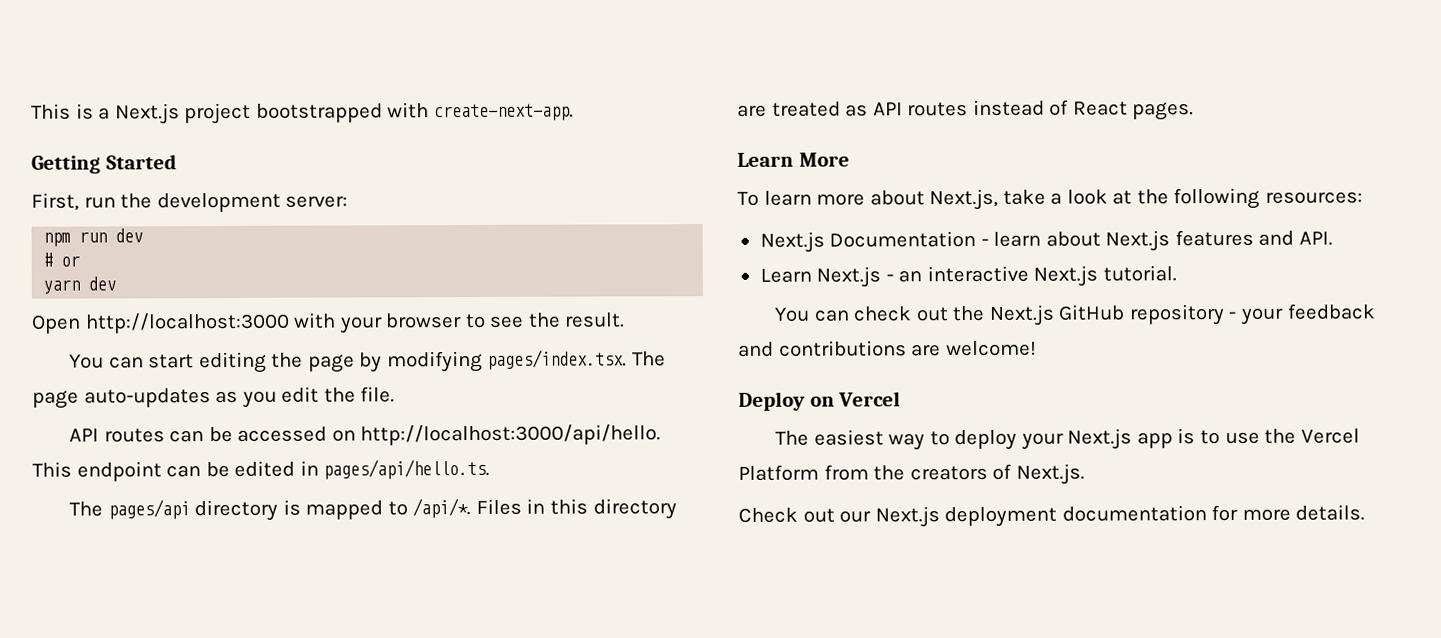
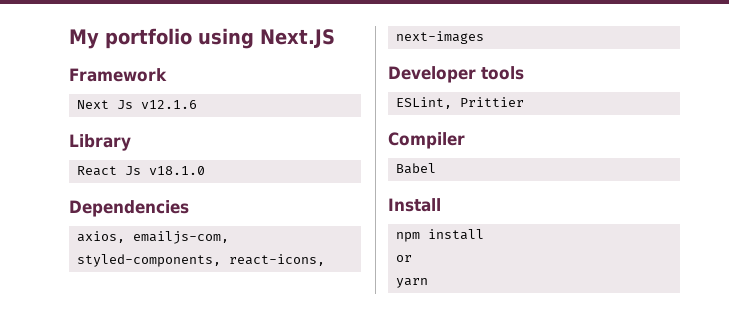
[31,102,574,125] [31,154,177,174] [31,192,349,213] [43,228,144,247] [43,252,81,267] [43,276,117,294] [31,312,626,334] [69,349,667,374] [32,386,396,409] [69,424,662,446] [32,458,491,482] [69,498,677,522] [737,99,1195,121] [737,152,850,167] [737,187,1363,211] [759,229,1333,253] [759,265,1177,288] [774,303,1376,326] [738,340,1037,357] [738,391,902,411] [775,428,1360,451] [738,463,1085,485] [738,504,1366,528] This is a Next.js project bootstrapped with create-next-app. // Getting Started // First, run the development server: // npm run dev // # or // yarn dev // Open http://localhost:3000 with your browser to see the result. // You can start editing the page by modifying pages/index.tsx. The page auto-updates as you edit the file. // API routes can be accessed on http://localhost:3000/api/hello. This endpoint can be edited in pages/api/hello.ts. // The pages/api directory is mapped to /api/*. Files in this directory are treated as API routes instead of React pages. // Learn More // To learn more about Next.js, take a look at the following resources: // Next.js Documentation - learn about Next.js features and API. // Learn Next.js - an interactive Next.js tutorial. // You can check out the Next.js GitHub repository - your feedback and contributions are welcome! // Deploy on Vercel // The easiest way to deploy your Next.js app is to use the Vercel Platform from the creators of Next.js. // Check out our Next.js deployment documentation for more details. -> [69,28,335,49] [69,68,167,82] [77,100,198,109] [69,134,131,151] [77,166,206,176] [69,200,189,217] [77,231,230,244] [77,254,326,267] [396,31,485,44] [388,66,524,83] [396,97,525,109] [388,132,465,149] [396,163,437,174] [388,198,441,212] [396,229,485,242] [396,255,413,262] [396,278,429,288] My portfolio using Next.JS // Framework // Next Js v12.1.6 // Library // React Js v18.1.0 // Dependencies // axios, emailjs-com, styled-components, react-icons, next-images // Developer tools // ESLint, Prittier // Compiler // Babel // Install // npm install // or // yarn

